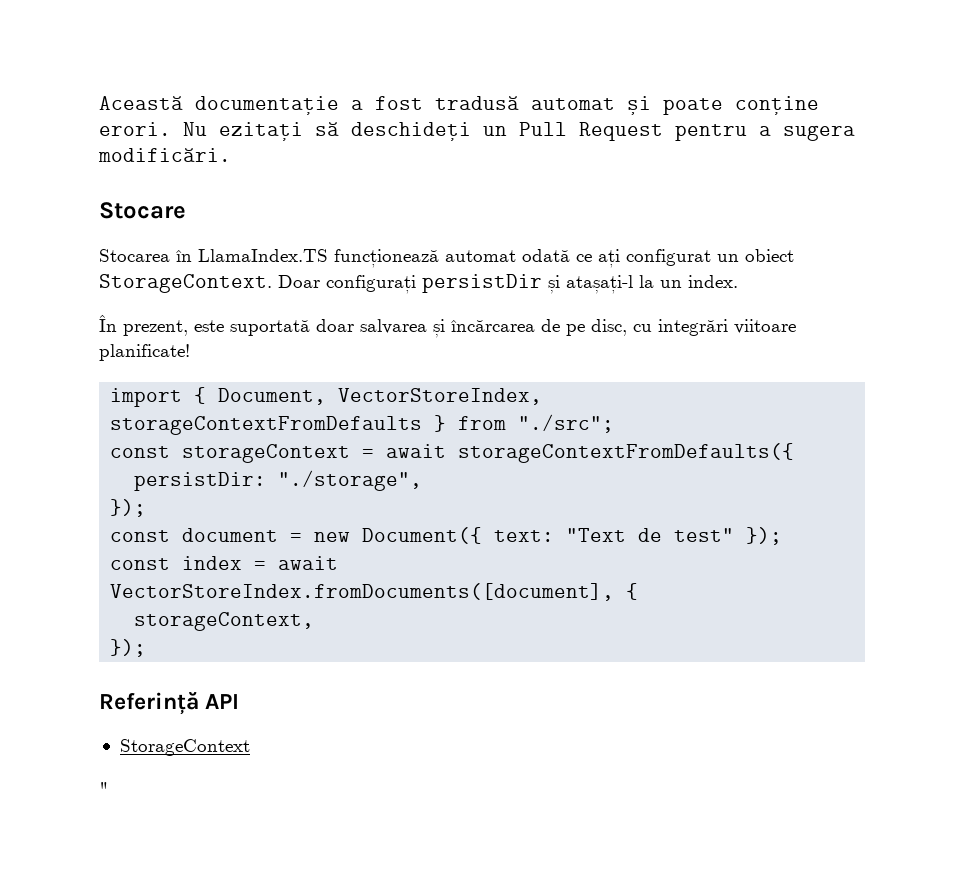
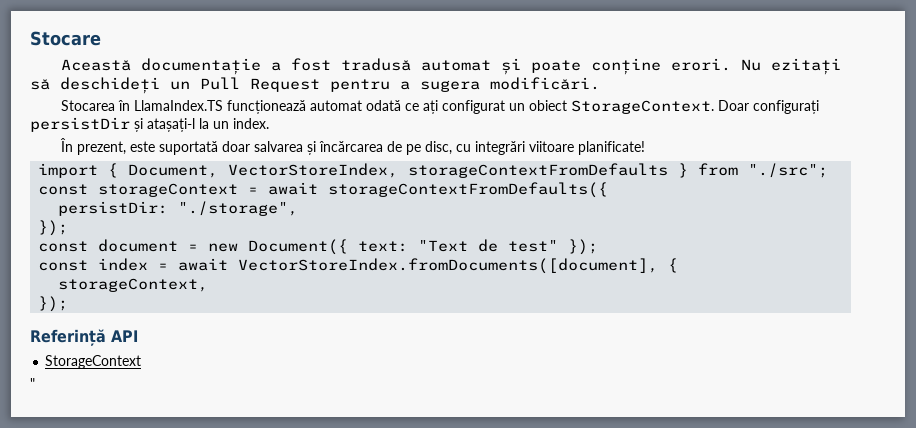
(99, 103) none -> [30,31,101,46] Stocare //
[99,202,186,219] // Stocare -> (600, 83) none

